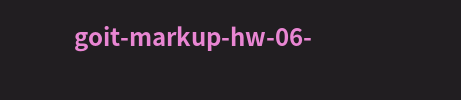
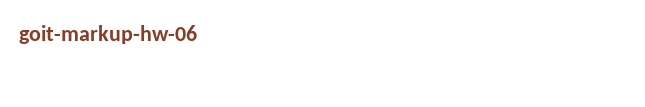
[74,26,312,52] goit-markup-hw-06- -> [19,25,197,44] goit-markup-hw-06

